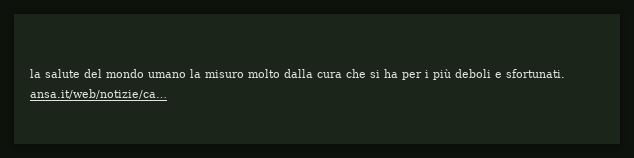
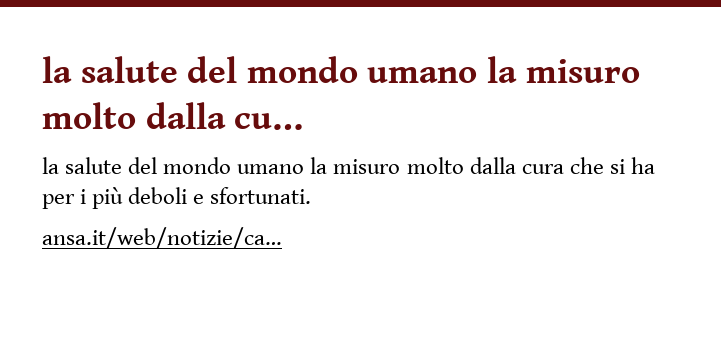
[30,69,313,78] la salute del mondo umano la misuro molto dalla -> [42,56,640,83] [42,102,304,130] [42,157,516,174] la salute del mondo umano la misuro molto dalla cu… // la salute del mondo umano la misuro molto dalla

